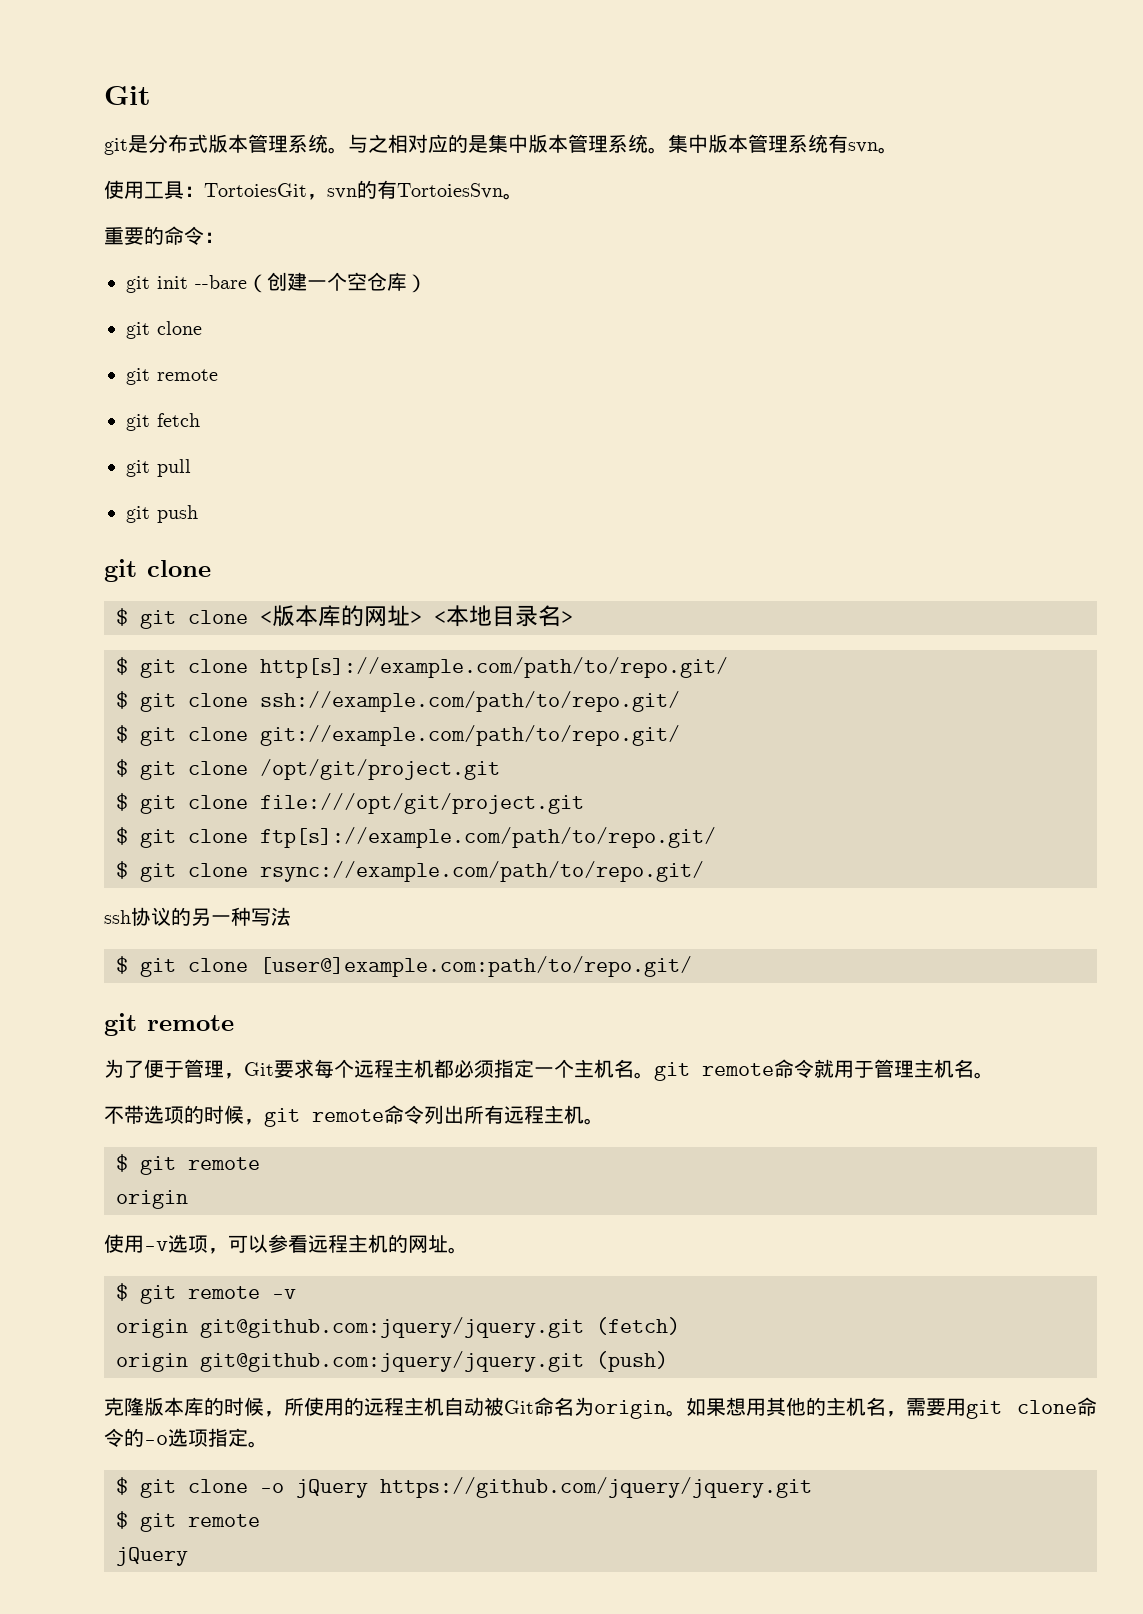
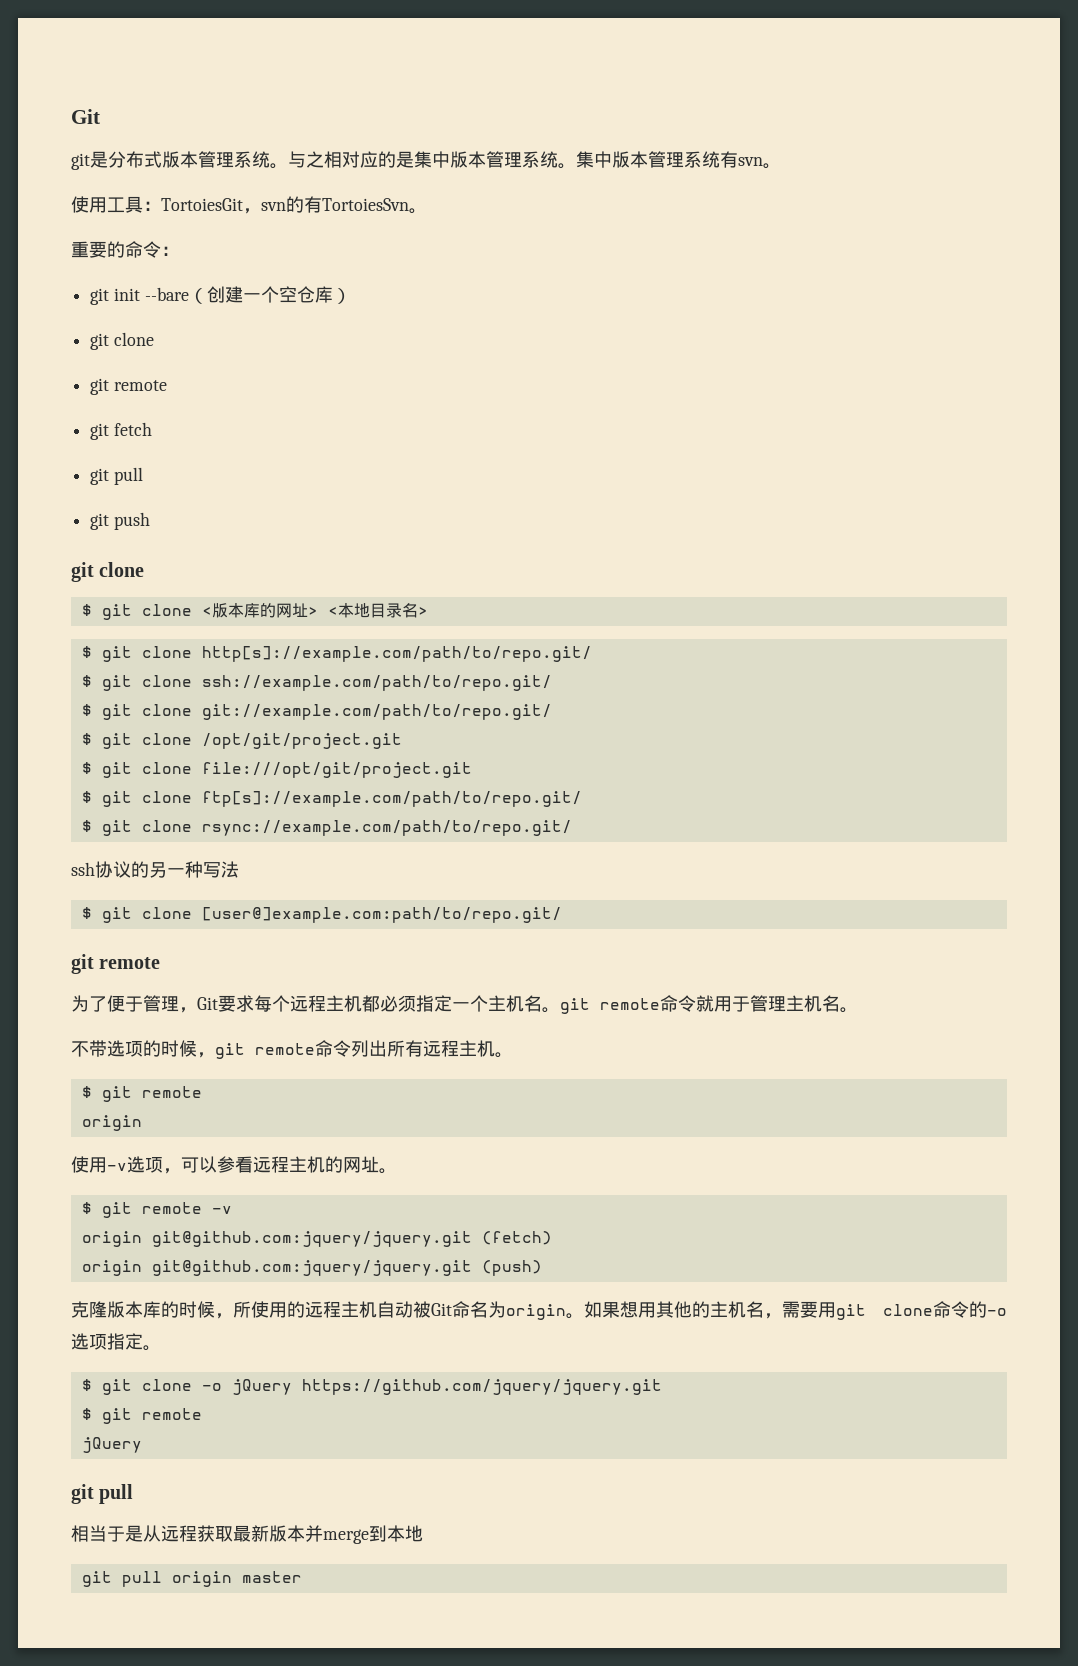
(188, 1556) none -> [71,1484,134,1504] [71,1525,423,1544] [81,1571,302,1587] // git pull // 相当于是从远程获取最新版本并merge到本地 // git pull origin master

